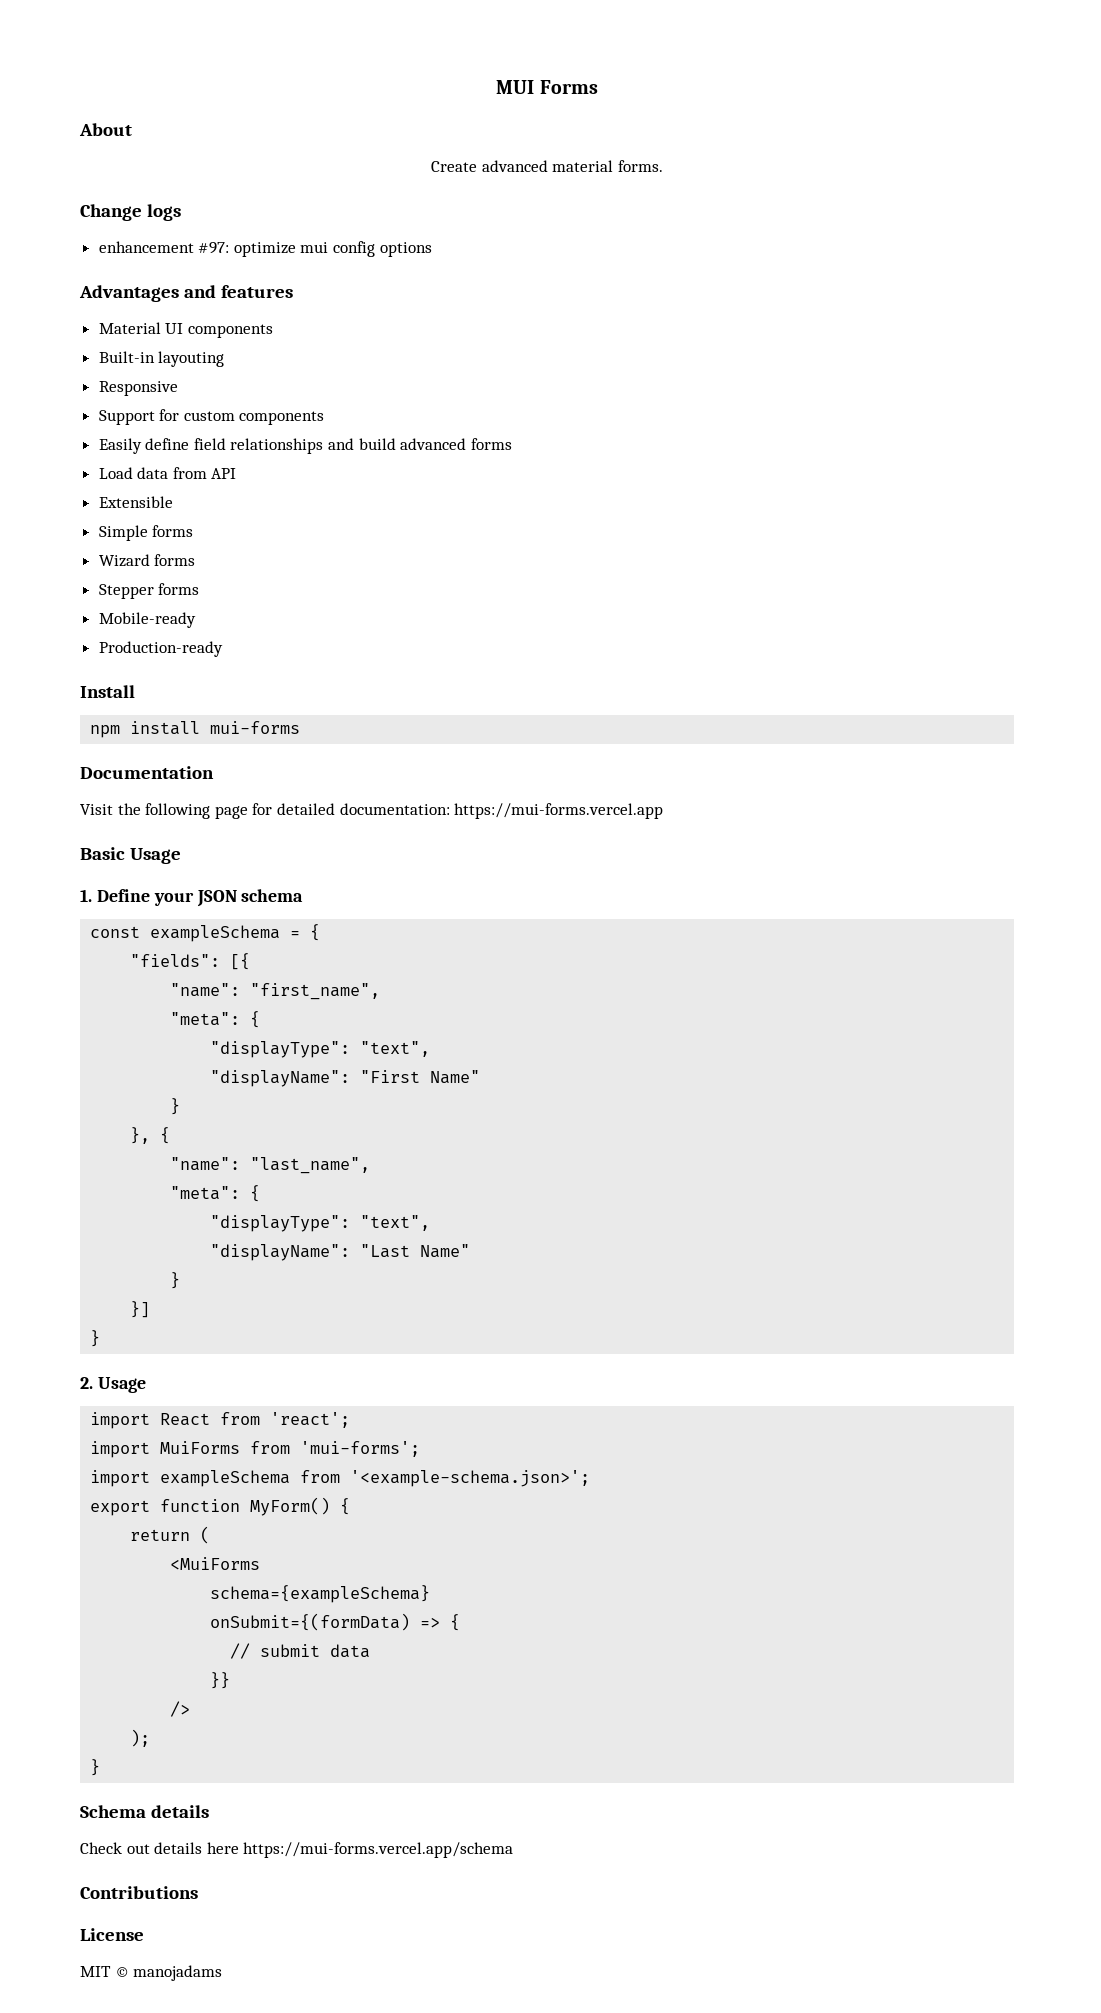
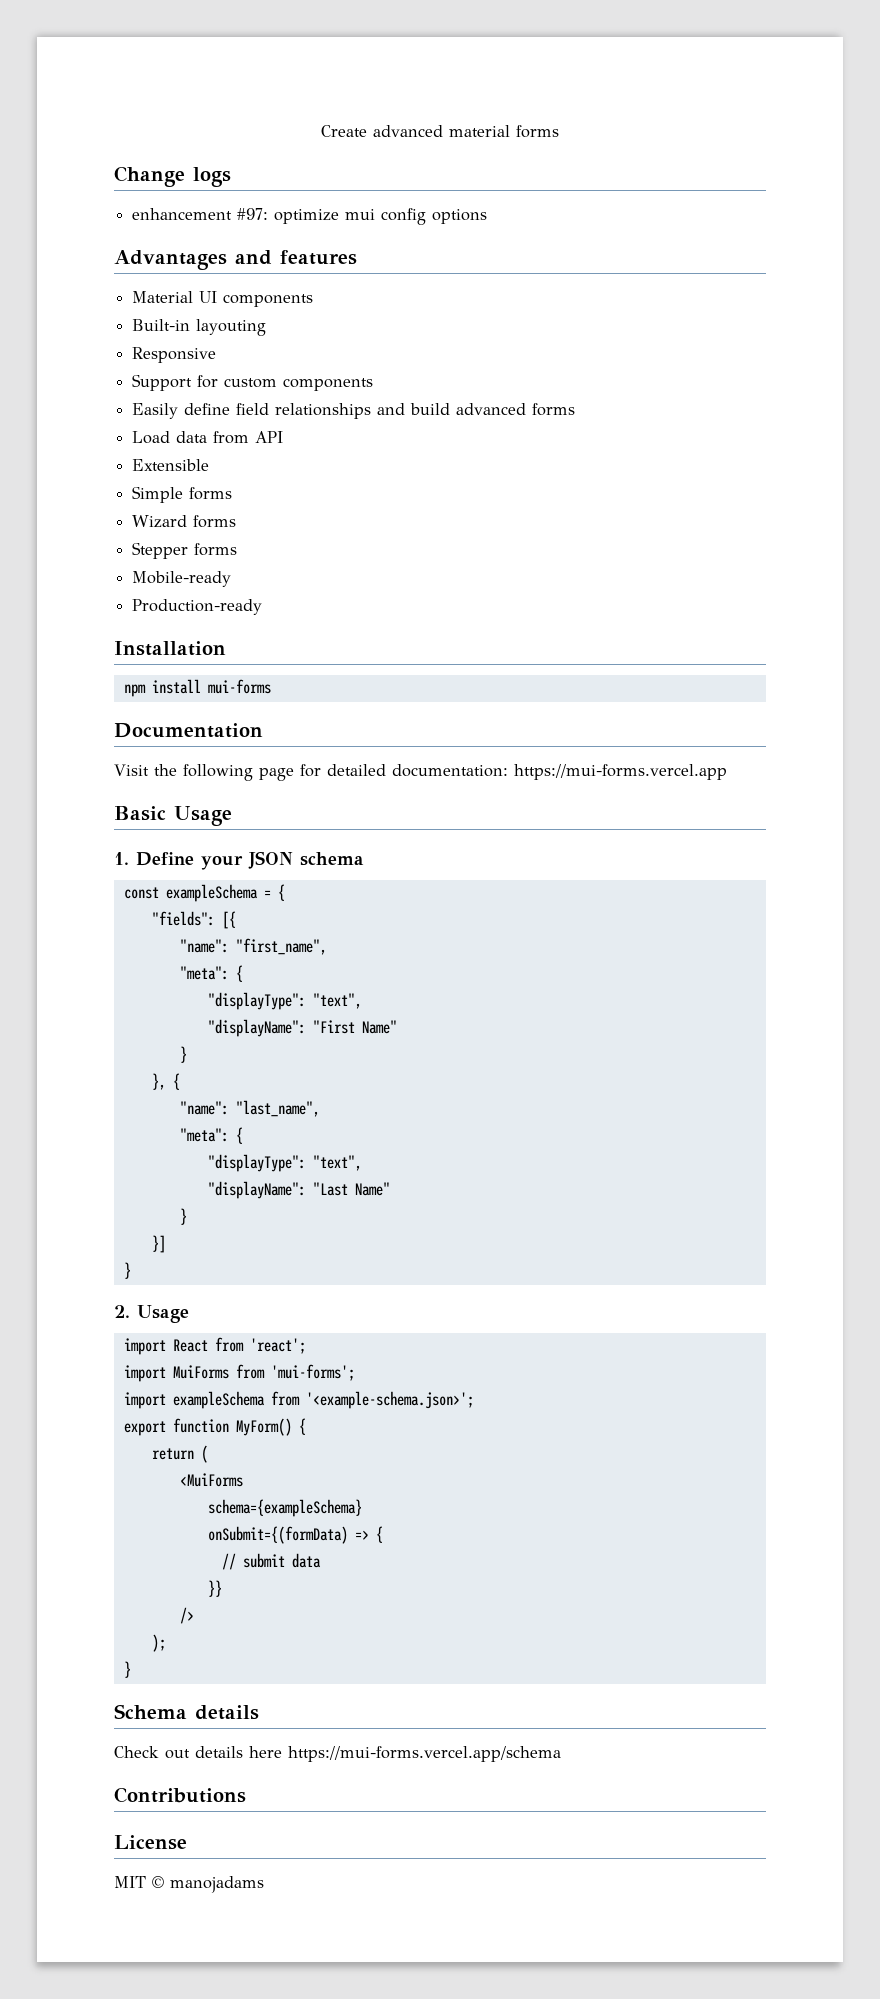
[496,80,598,94] [79,123,132,136] MUI Forms // About // -> (321, 131) none
[617,160,663,172] forms. -> [516,125,559,138] forms
[80,685,135,698] Install -> [114,641,226,656] Installation

